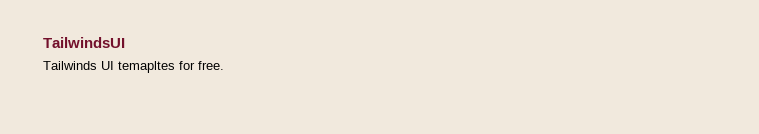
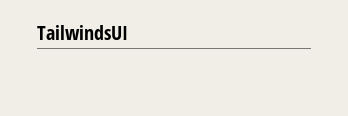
[43,61,224,73] // Tailwinds UI temapltes for free. -> (128, 32) none

